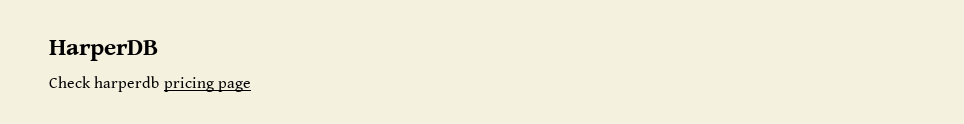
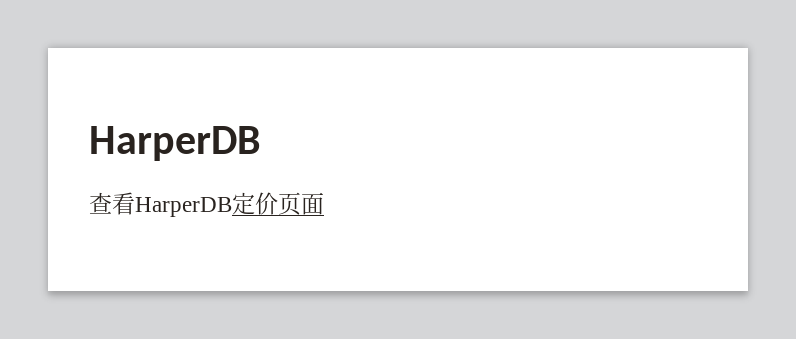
[49,76,251,92] Check harperdb pricing page -> [89,192,324,217] 查看HarperDB定价页面

